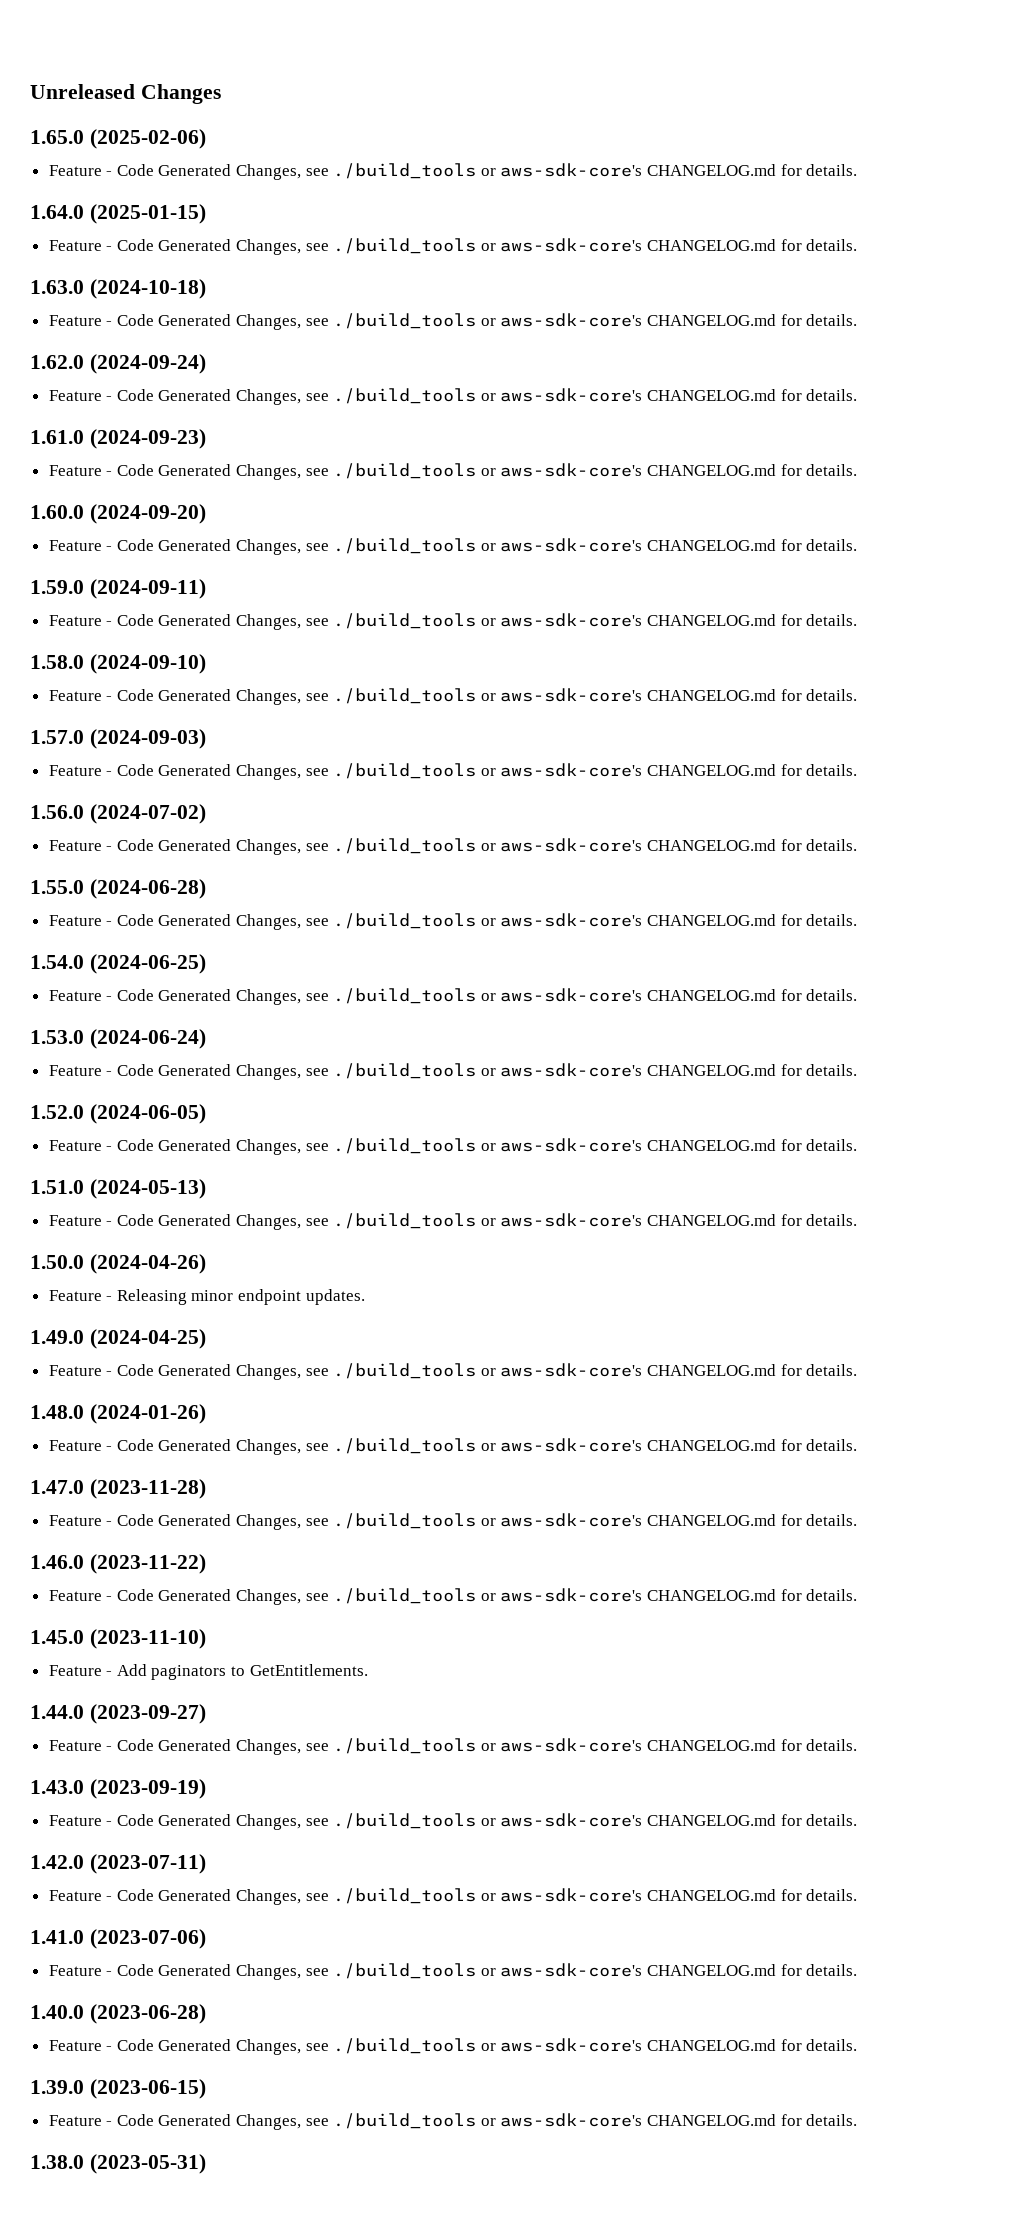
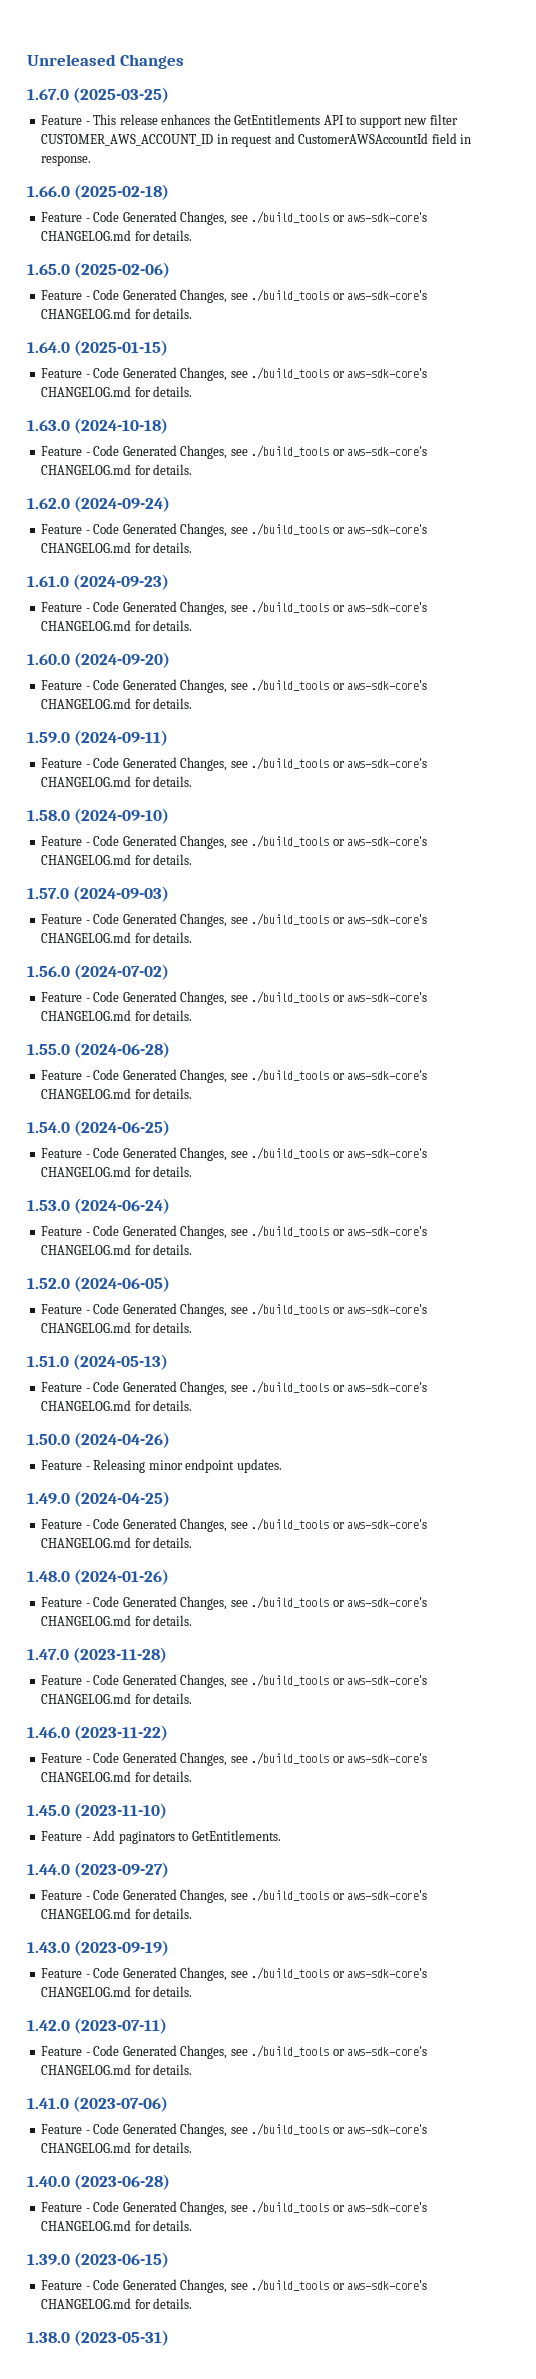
(221, 94) none -> [27,87,170,103] [41,114,458,128] [41,133,472,147] [41,155,92,166] [27,184,170,200] [41,211,428,225] [41,230,193,241] // 1.67.0 (2025-03-25) // Feature - This release enhances the GetEntitlements API to support new filter CUSTOMER_AWS_ACCOUNT_ID in request and CustomerAWSAccountId field in response. // 1.66.0 (2025-02-18) // Feature - Code Generated Changes, see ./build_tools or aws-sdk-core's CHANGELOG.md for details.

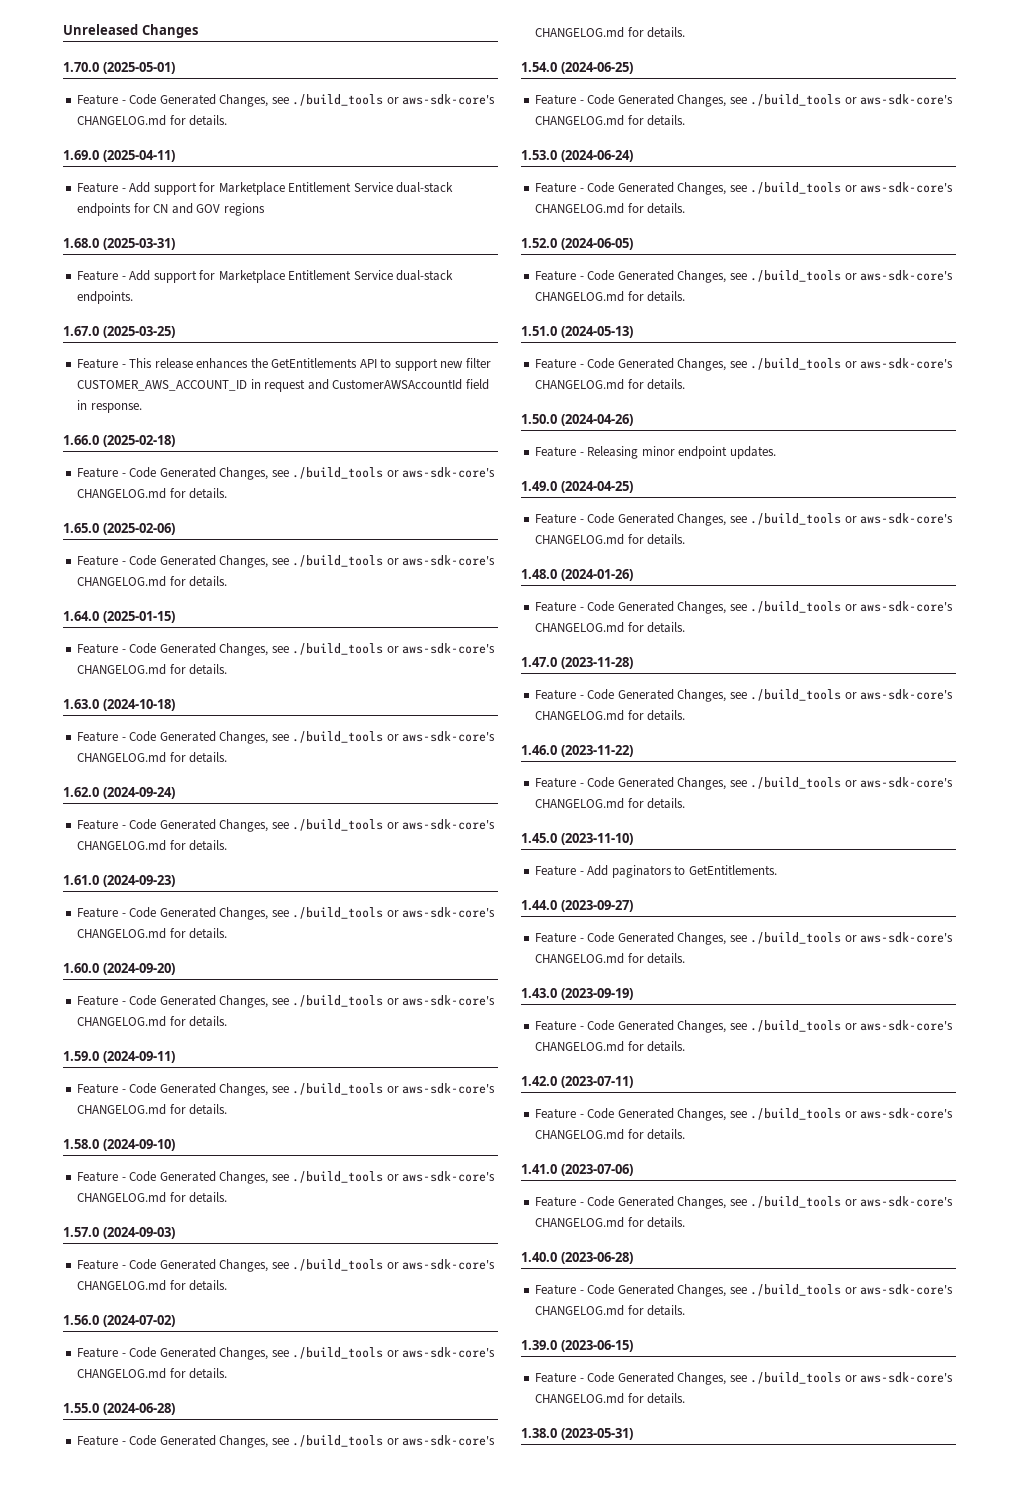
(185, 61) none -> [63,62,175,74] [77,94,496,107] [77,115,228,126] [63,150,175,162] [77,182,454,195] [77,203,265,216] [63,238,175,250] [77,270,454,283] [77,291,134,304] // 1.70.0 (2025-05-01) // Feature - Code Generated Changes, see ./build_tools or aws-sdk-core's CHANGELOG.md for details. // 1.69.0 (2025-04-11) // Feature - Add support for Marketplace Entitlement Service dual-stack endpoints for CN and GOV regions // 1.68.0 (2025-03-31) // Feature - Add support for Marketplace Entitlement Service dual-stack endpoints.

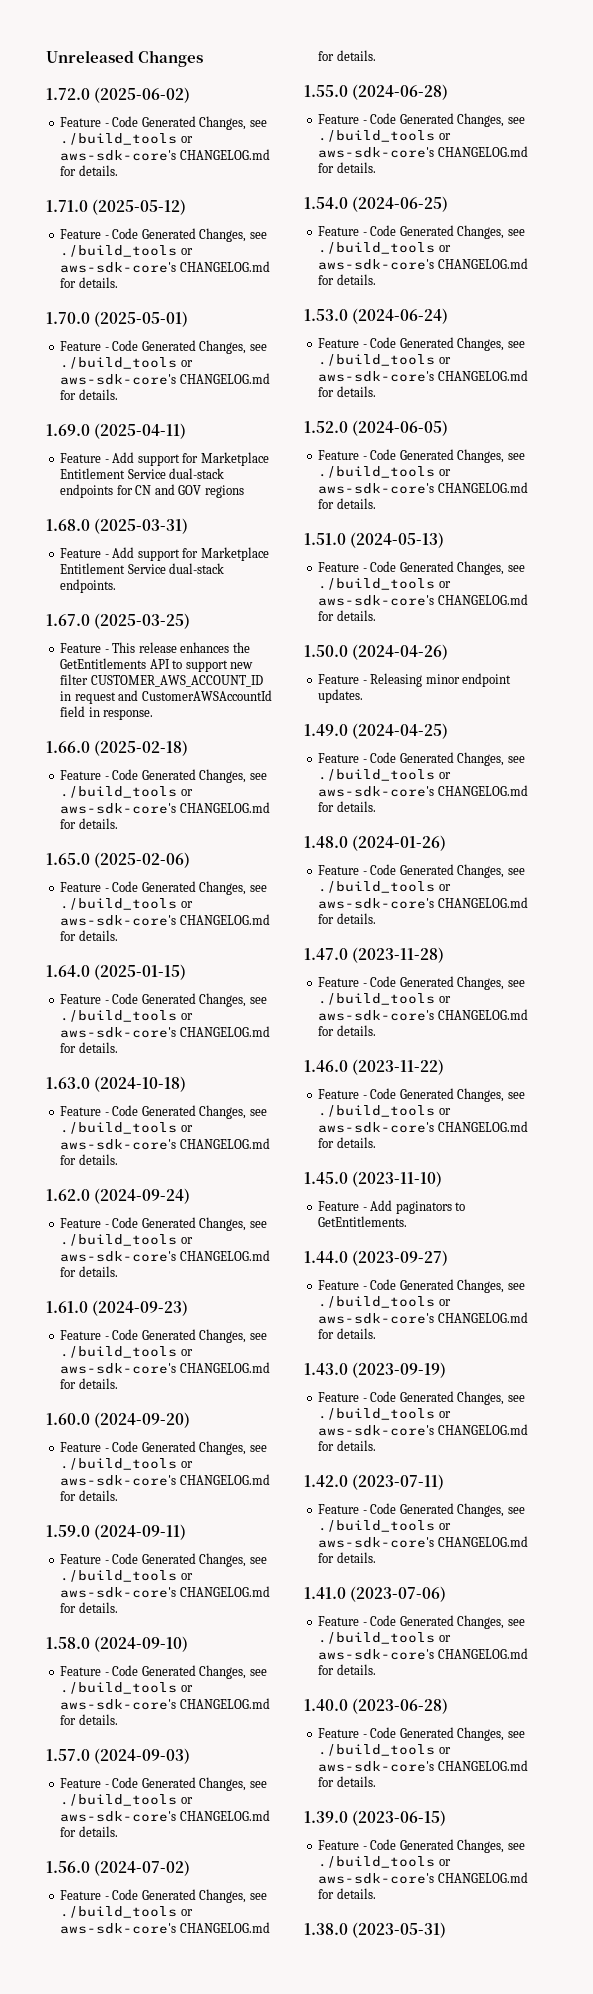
(198, 31) none -> [46,87,191,103] [60,116,267,130] [60,133,193,145] [60,149,270,161] [60,165,118,176] [46,199,187,215] [60,228,267,242] [60,245,193,257] [60,261,270,273] [60,277,118,288] // 1.72.0 (2025-06-02) // Feature - Code Generated Changes, see ./build_tools or aws-sdk-core's CHANGELOG.md for details. // 1.71.0 (2025-05-12) // Feature - Code Generated Changes, see ./build_tools or aws-sdk-core's CHANGELOG.md for details.

